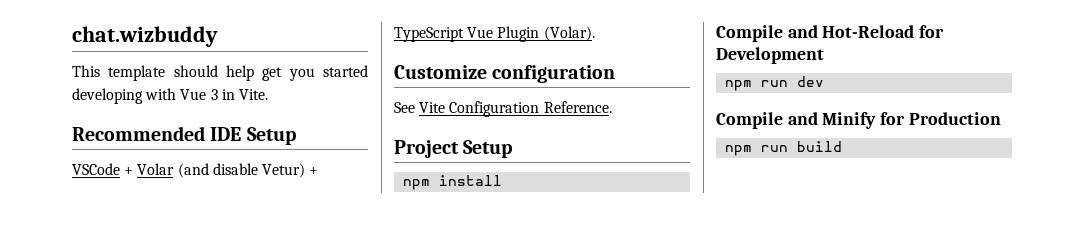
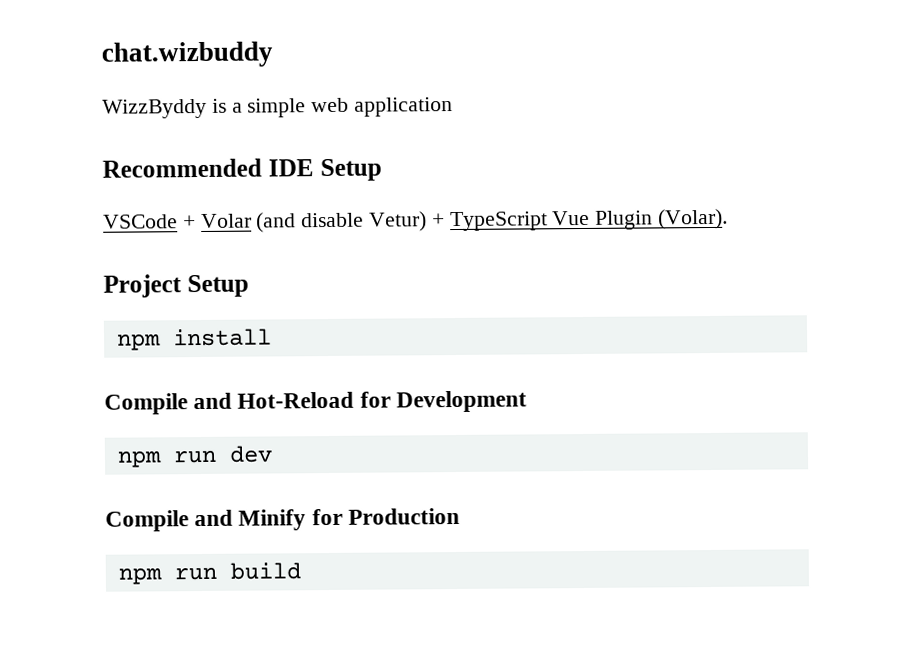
[72,65,368,81] [72,88,268,104] This template should help get you started developing with Vue 3 in Vite. -> [102,97,454,119] WizzByddy is a simple web application
[394,65,616,83] [394,101,612,117] // Customize configuration // See Vite Configuration Reference. -> (729, 219) none

